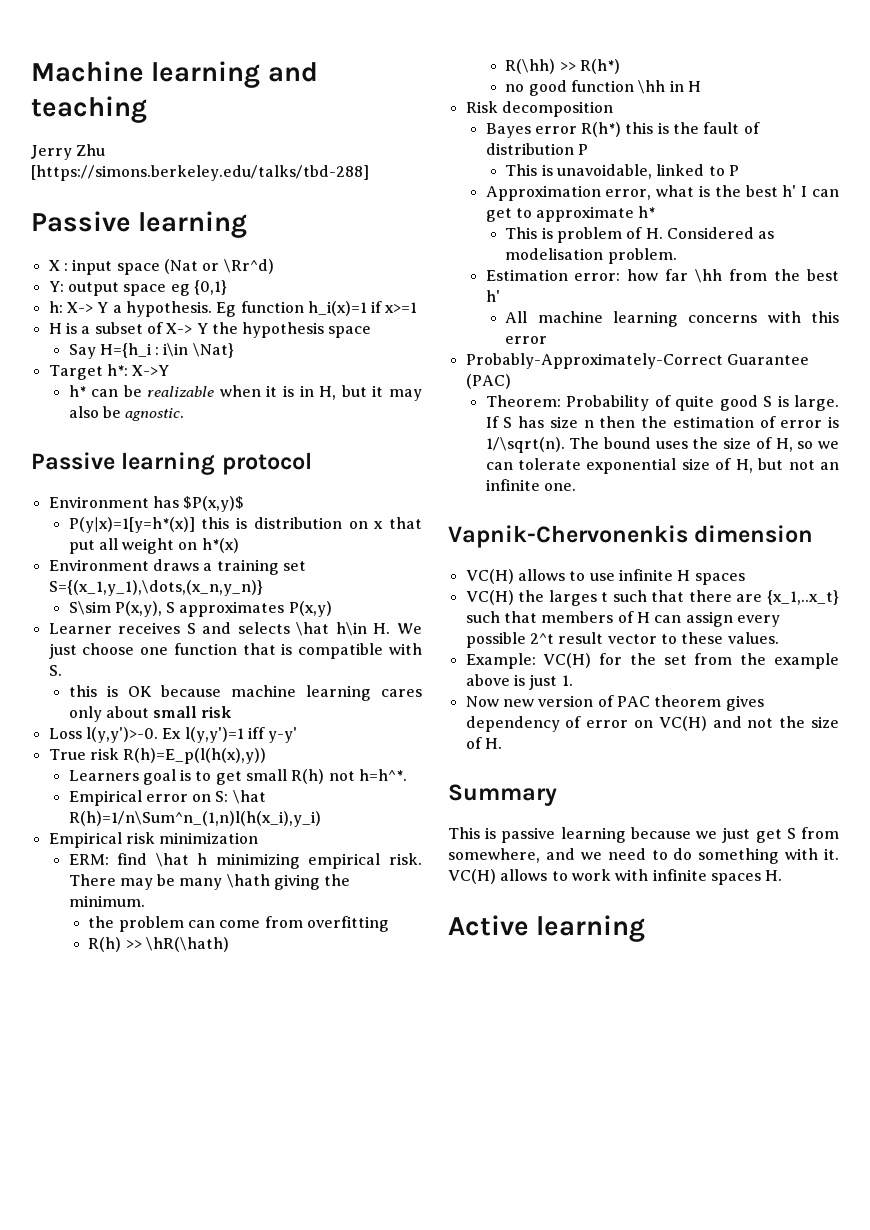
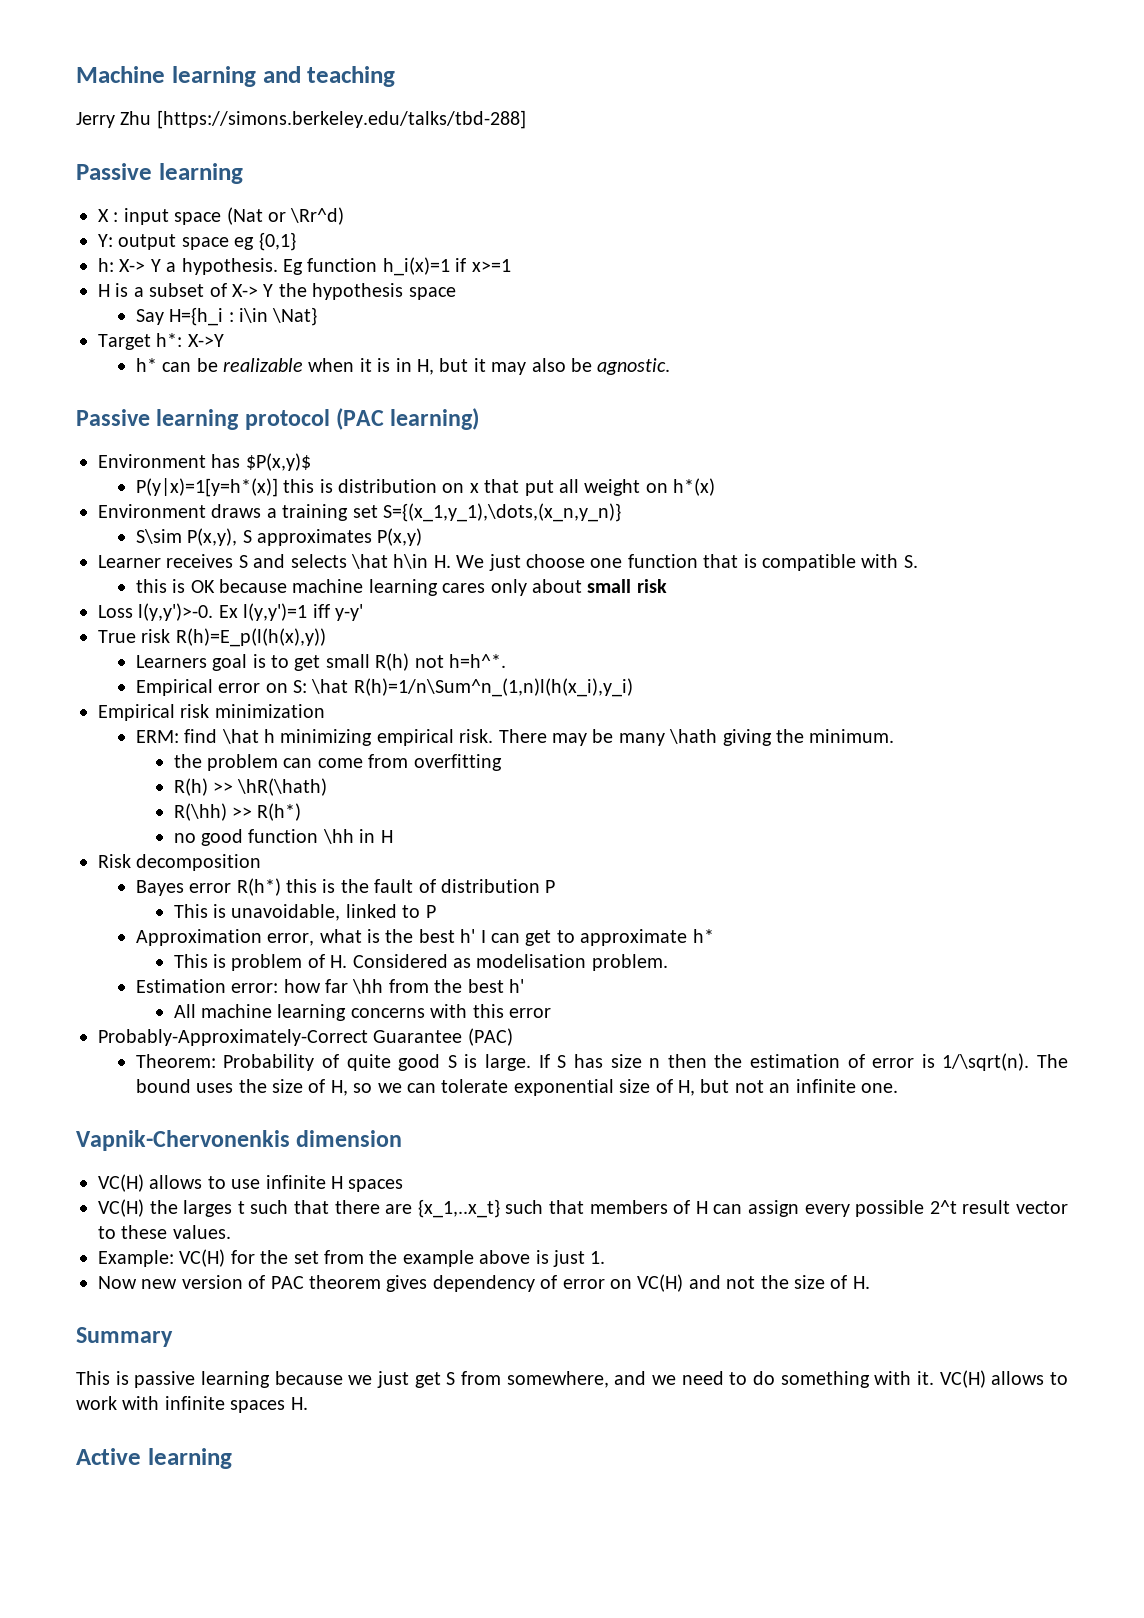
(312, 463) none -> [336,408,480,430] (PAC learning)

